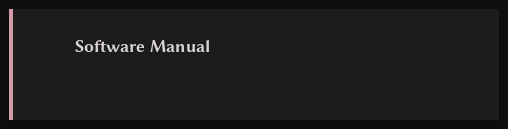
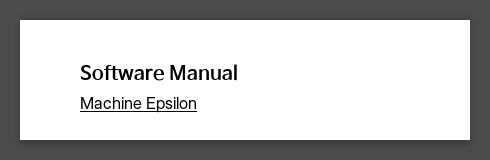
(210, 46) none -> [80,97,198,113] // Machine Epsilon

